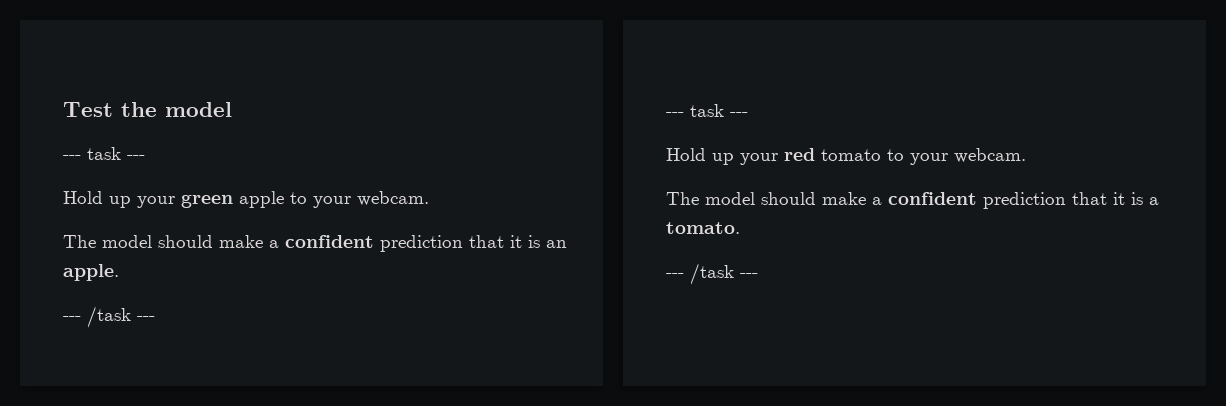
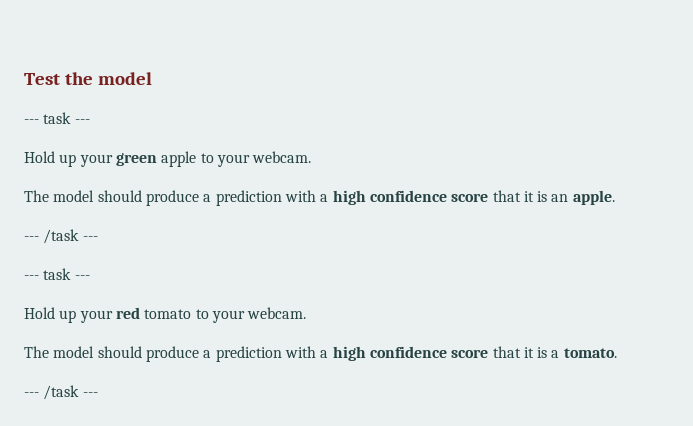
[219,235,463,252] make a confident prediction -> [145,190,489,206] produce a prediction with a high confidence score
[822,192,1066,209] make a confident prediction -> [145,346,489,362] produce a prediction with a high confidence score

